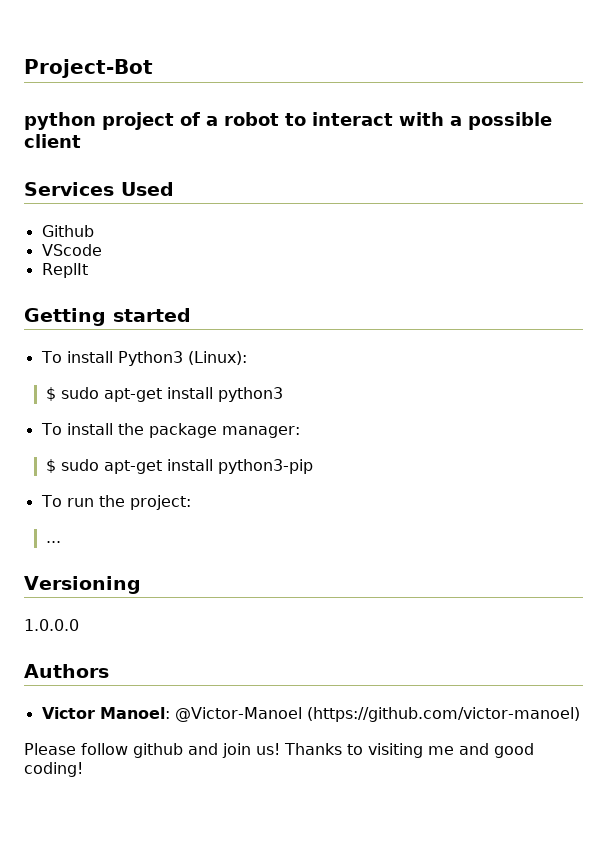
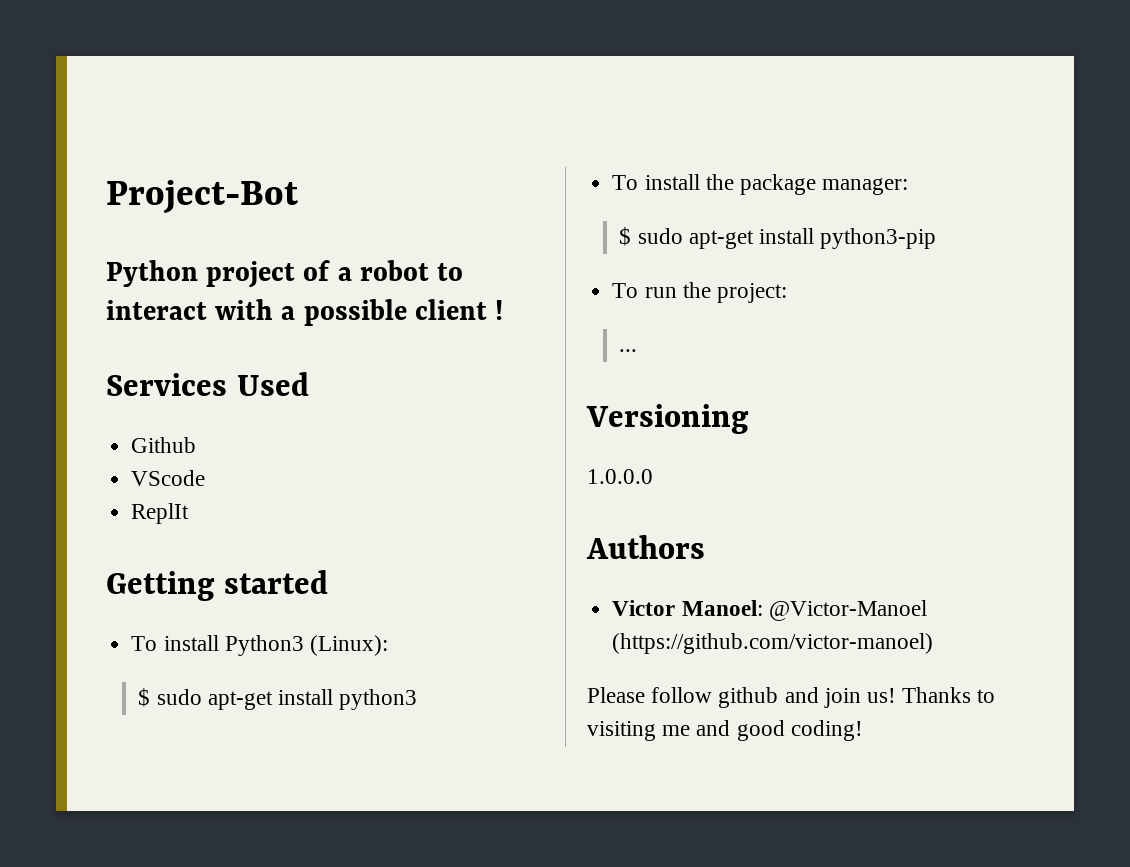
[24,112,96,130] python -> [106,260,198,287] Python
(81, 141) none -> [495,300,504,320] !

